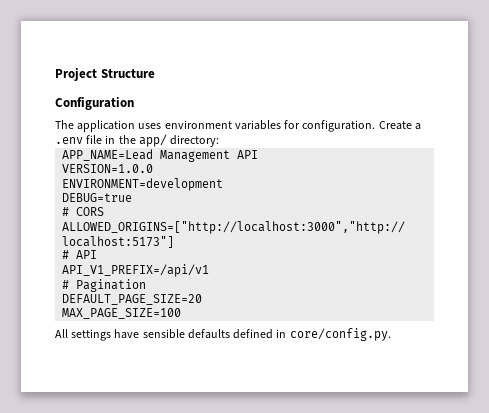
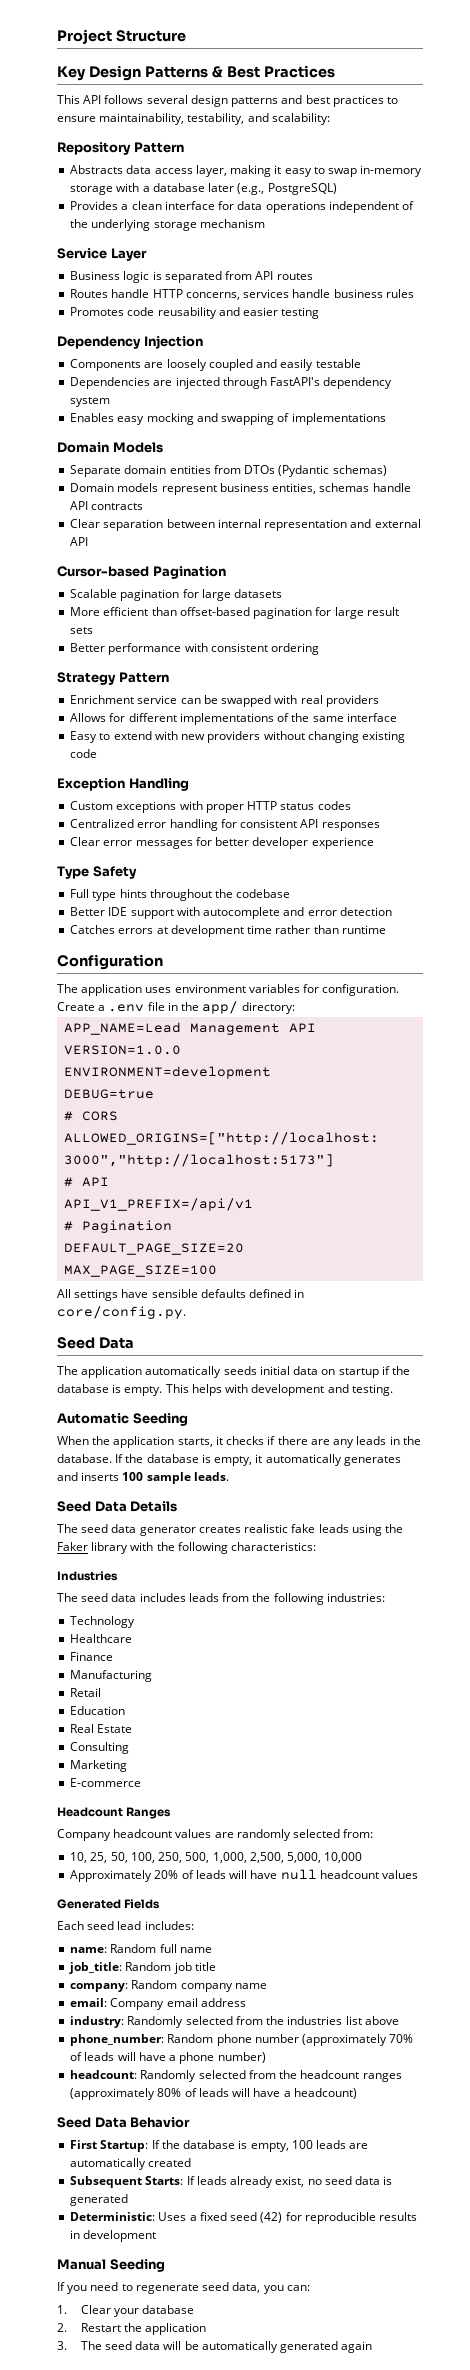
(155, 73) none -> [57,65,335,81] [57,95,399,107] [57,113,330,125] [57,142,184,155] [70,165,423,177] [70,183,337,195] [70,201,415,213] [70,219,265,231] [57,248,147,261] [70,271,313,283] [70,289,414,300] [70,307,320,319] [57,335,203,349] [70,359,361,371] [70,377,393,389] [70,397,111,407] [70,413,386,425] [57,442,163,453] [70,465,387,477] [70,483,411,495] [70,501,144,510] [70,519,421,531] [70,537,89,546] [57,566,226,579] [70,589,283,601] [70,607,399,619] [70,627,94,634] [70,643,320,655] [57,672,169,685] [70,695,379,707] [70,713,397,725] [70,731,406,743] [70,749,98,758] [57,778,189,791] [70,801,351,813] [70,819,380,831] [70,837,374,849] [57,866,137,879] [70,889,291,901] [70,907,392,919] [70,925,386,937] // Key Design Patterns & Best Practices // This API follows several design patterns and best practices to ensure maintainability, testability, and scalability: // Repository Pattern // Abstracts data access layer, making it easy to swap in-memory storage with a database later (e.g., PostgreSQL) // Provides a clean interface for data operations independent of the underlying storage mechanism // Service Layer // Business logic is separated from API routes // Routes handle HTTP concerns, services handle business rules // Promotes code reusability and easier testing // Dependency Injection // Components are loosely coupled and easily testable // Dependencies are injected through FastAPI's dependency system // Enables easy mocking and swapping of implementations // Domain Models // Separate domain entities from DTOs (Pydantic schemas) // Domain models represent business entities, schemas handle API contracts // Clear separation between internal representation and external API // Cursor-based Pagination // Scalable pagination for large datasets // More efficient than offset-based pagination for large result sets // Better performance with consistent ordering // Strategy Pattern // Enrichment service can be swapped with real providers // Allows for different implementations of the same interface // Easy to extend with new providers without changing existing code // Exception Handling // Custom exceptions with proper HTTP status codes // Centralized error handling for consistent API responses // Clear error messages for better developer experience // Type Safety // Full type hints throughout the codebase // Better IDE support with autocomplete and error detection // Catches errors at development time rather than runtime
(391, 334) none -> [57,1337,134,1349] [57,1366,411,1378] [57,1384,393,1396] [57,1413,188,1426] [57,1436,421,1448] [57,1454,401,1466] [57,1472,229,1484] [57,1501,178,1512] [57,1524,404,1536] [57,1542,317,1554] [57,1571,118,1581] [57,1593,385,1605] [70,1616,136,1628] [70,1634,133,1643] [70,1652,114,1661] [70,1670,153,1682] [70,1688,102,1697] [70,1706,126,1715] [70,1724,133,1733] [70,1742,130,1754] [70,1760,128,1772] [70,1778,142,1787] [57,1807,172,1819] [57,1829,374,1841] [70,1852,363,1863] [70,1869,419,1882] [57,1899,161,1909] [57,1921,194,1930] [70,1944,212,1953] [69,1962,216,1974] [70,1980,267,1992] [70,1998,246,2010] [70,2016,399,2028] [70,2034,414,2046] [70,2052,266,2064] [70,2070,402,2082] [70,2088,357,2100] [57,2117,191,2128] [70,2140,369,2152] [70,2158,192,2170] [70,2176,393,2188] [70,2194,129,2206] [70,2212,418,2224] [70,2230,157,2242] [57,2259,165,2272] [57,2282,310,2294] [57,2305,195,2317] [57,2323,207,2335] [57,2341,373,2353] // Seed Data // The application automatically seeds initial data on startup if the database is empty. This helps with development and testing. // Automatic Seeding // When the application starts, it checks if there are any leads in the database. If the database is empty, it automatically generates and inserts 100 sample leads. // Seed Data Details // The seed data generator creates realistic fake leads using the Faker library with the following characteristics: // Industries // The seed data includes leads from the following industries: // Technology // Healthcare // Finance // Manufacturing // Retail // Education // Real Estate // Consulting // Marketing // E-commerce // Headcount Ranges // Company headcount values are randomly selected from: // 10, 25, 50, 100, 250, 500, 1,000, 2,500, 5,000, 10,000 // Approximately 20% of leads will have null headcount values // Generated Fields // Each seed lead includes: // name: Random full name // job_title: Random job title // company: Random company name // email: Company email address // industry: Randomly selected from the industries list above // phone_number: Random phone number (approximately 70% of leads will have a phone number) // headcount: Randomly selected from the headcount ranges (approximately 80% of leads will have a headcount) // Seed Data Behavior // First Startup: If the database is empty, 100 leads are automatically created // Subsequent Starts: If leads already exist, no seed data is generated // Deterministic: Uses a fixed seed (42) for reproducible results in development // Manual Seeding // If you need to regenerate seed data, you can: // 1. Clear your database // 2. Restart the application // 3. The seed data will be automatically generated again

